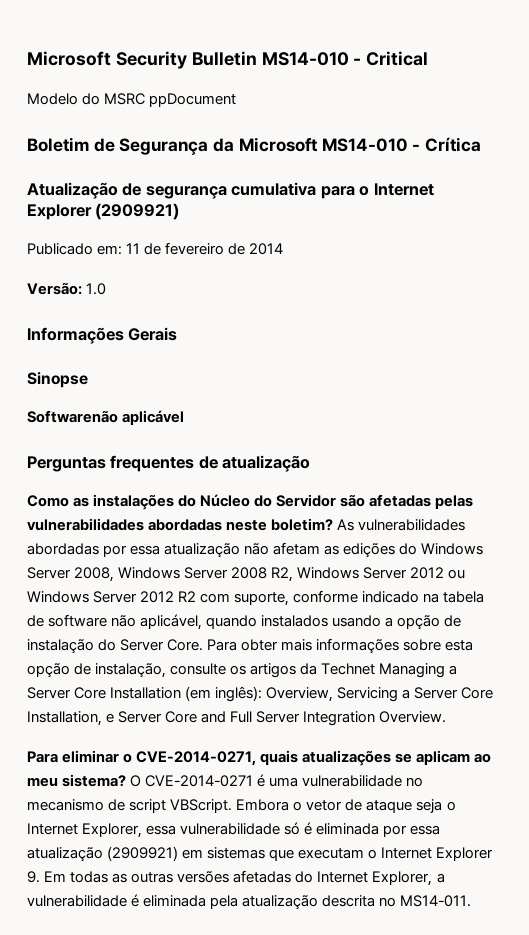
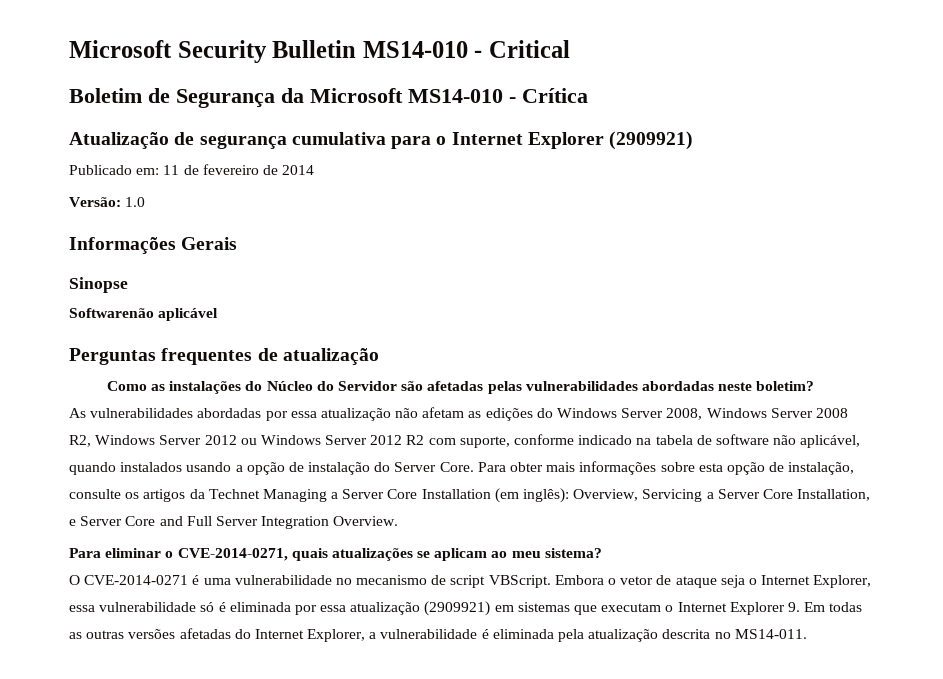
[27,93,237,107] // Modelo do MSRC ppDocument -> (571, 49) none
(334, 524) none -> (815, 386) //
(127, 780) none -> (602, 553) //

